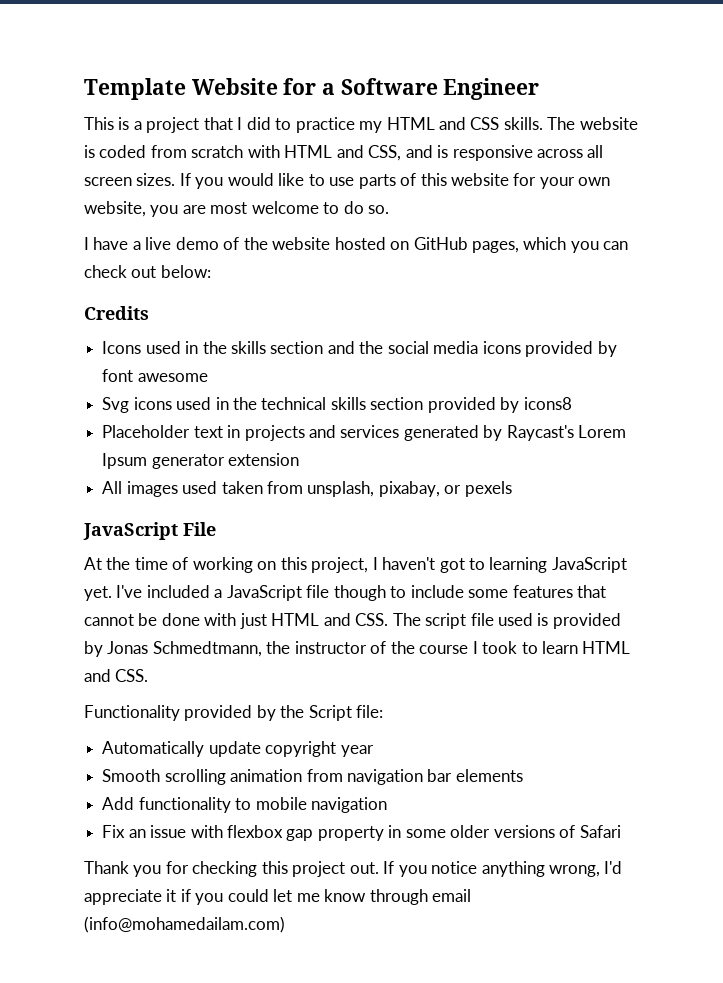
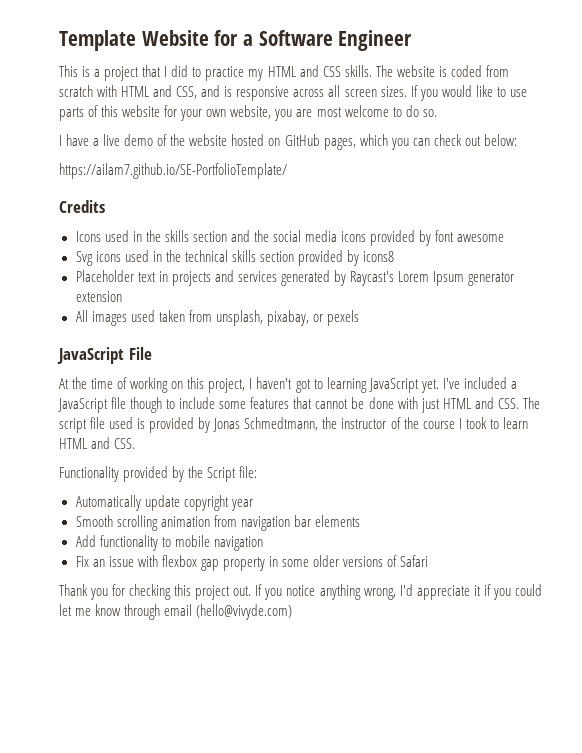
(211, 271) none -> [59,163,287,179] // https://ailam7.github.io/SE-PortfolioTemplate/
[84,916,285,933] (info@mohamedailam.com) -> [196,604,293,620] (hello@vivyde.com)

